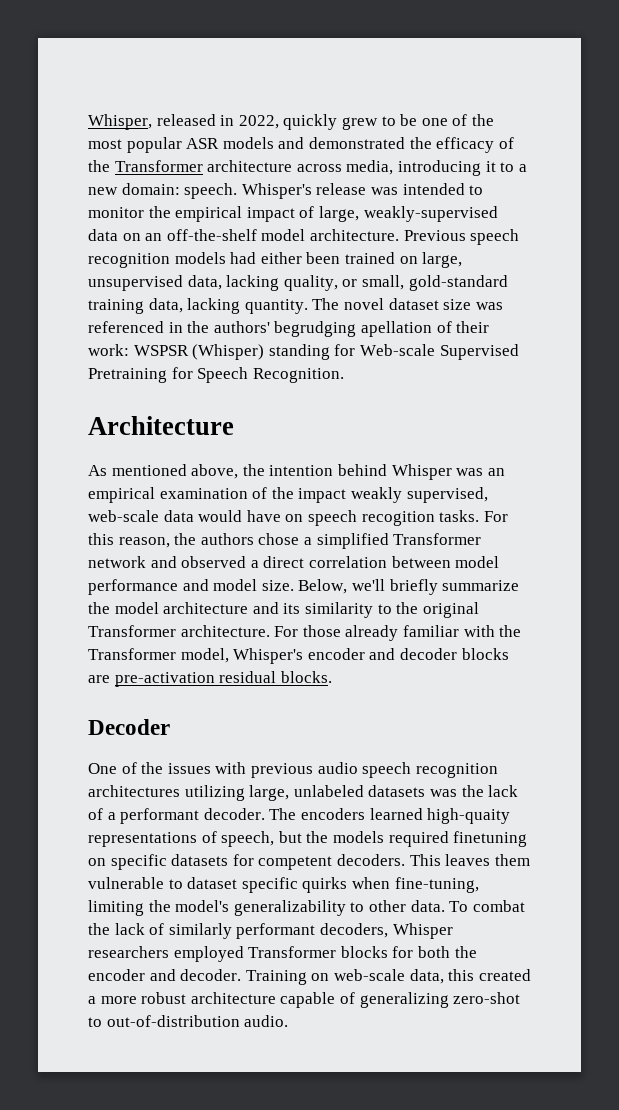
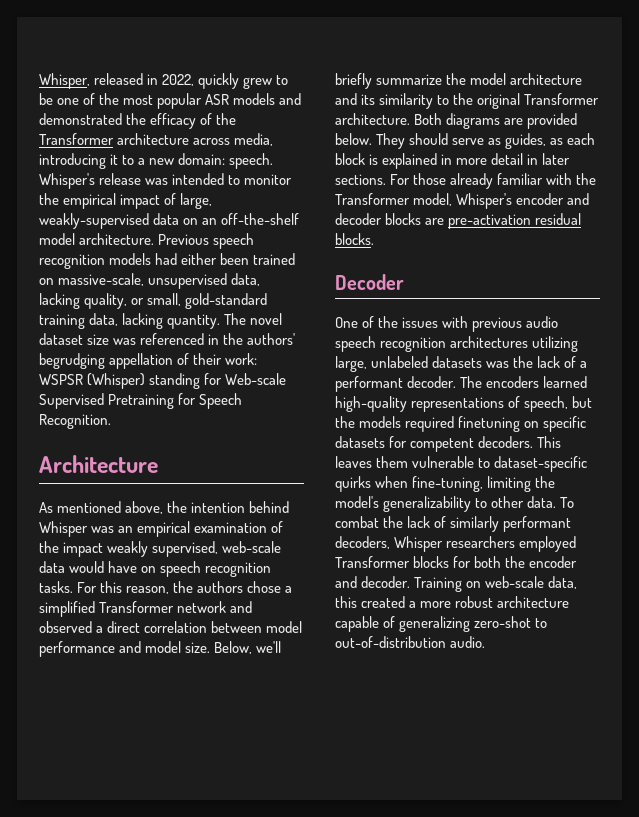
[422,252,463,268] large, -> [58,273,145,286] massive-scale,
[360,321,432,337] apellation -> [109,353,174,369] appellation
[361,511,435,526] recogition -> [205,562,272,577] recognition
(270, 631) none -> [414,113,578,129] [335,133,596,149] [335,153,571,169] [335,174,386,185] Both diagrams are provided below. They should serve as guides, as each block is explained in more detail in later sections.
[427,808,511,824] high-quaity -> [335,396,407,412] high-quality
[187,877,298,893] dataset specific -> [494,456,588,472] dataset-specific

